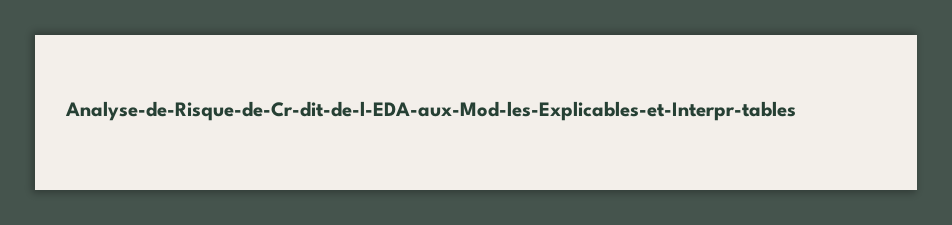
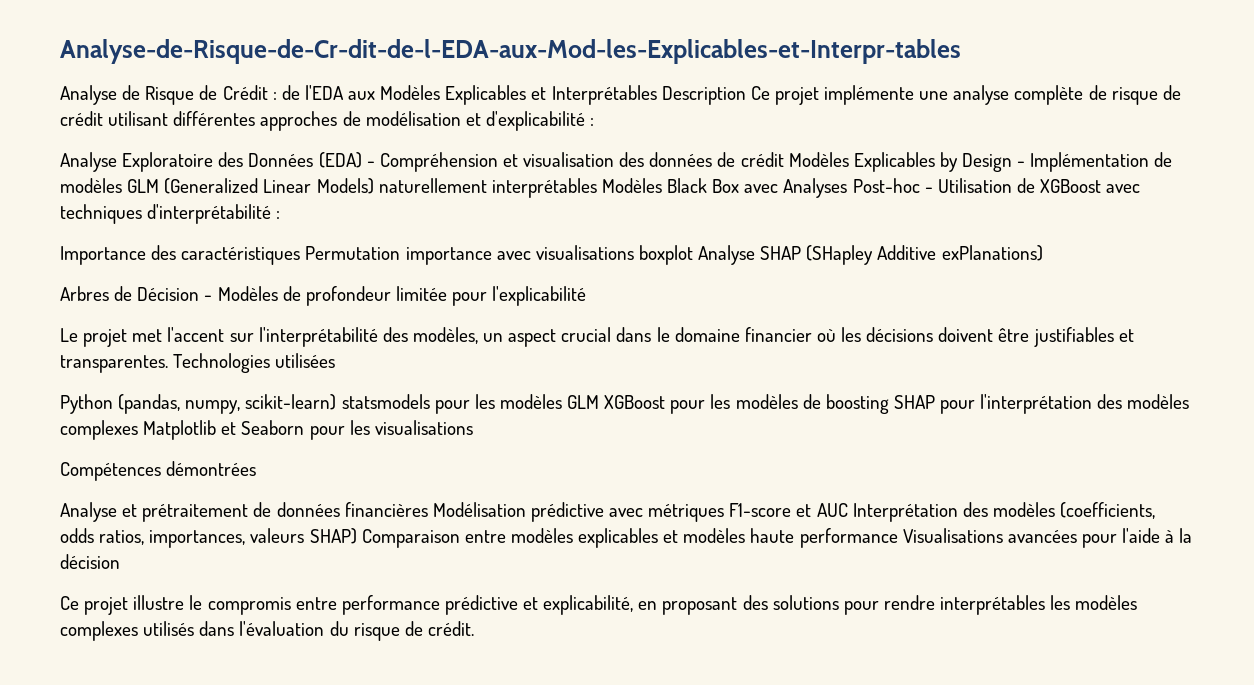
(796, 111) none -> [60,85,1181,105] [60,111,595,131] [60,152,1173,172] [60,178,1141,198] [60,204,281,224] [60,245,1043,265] [60,286,587,306] [60,327,1134,347] [60,353,336,373] [60,394,1190,414] [60,420,473,440] [60,461,257,481] [60,502,1156,522] [60,528,1193,548] [60,554,120,569] [60,595,1138,615] [60,621,474,641] // Analyse de Risque de Crédit : de l'EDA aux Modèles Explicables et Interprétables Description Ce projet implémente une analyse complète de risque de crédit utilisant différentes approches de modélisation et d'explicabilité : // Analyse Exploratoire des Données (EDA) - Compréhension et visualisation des données de crédit Modèles Explicables by Design - Implémentation de modèles GLM (Generalized Linear Models) naturellement interprétables Modèles Black Box avec Analyses Post-hoc - Utilisation de XGBoost avec techniques d'interprétabilité : // Importance des caractéristiques Permutation importance avec visualisations boxplot Analyse SHAP (SHapley Additive exPlanations) // Arbres de Décision - Modèles de profondeur limitée pour l'explicabilité // Le projet met l'accent sur l'interprétabilité des modèles, un aspect crucial dans le domaine financier où les décisions doivent être justifiables et transparentes. Technologies utilisées // Python (pandas, numpy, scikit-learn) statsmodels pour les modèles GLM XGBoost pour les modèles de boosting SHAP pour l'interprétation des modèles complexes Matplotlib et Seaborn pour les visualisations // Compétences démontrées // Analyse et prétraitement de données financières Modélisation prédictive avec métriques F1-score et AUC Interprétation des modèles (coefficients, odds ratios, importances, valeurs SHAP) Comparaison entre modèles explicables et modèles haute performance Visualisations avancées pour l'aide à la décision // Ce projet illustre le compromis entre performance prédictive et explicabilité, en proposant des solutions pour rendre interprétables les modèles complexes utilisés dans l'évaluation du risque de crédit.

